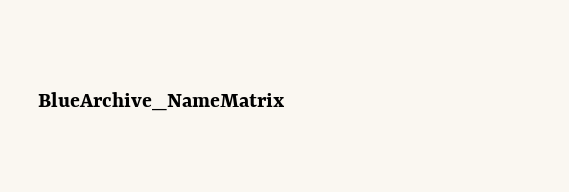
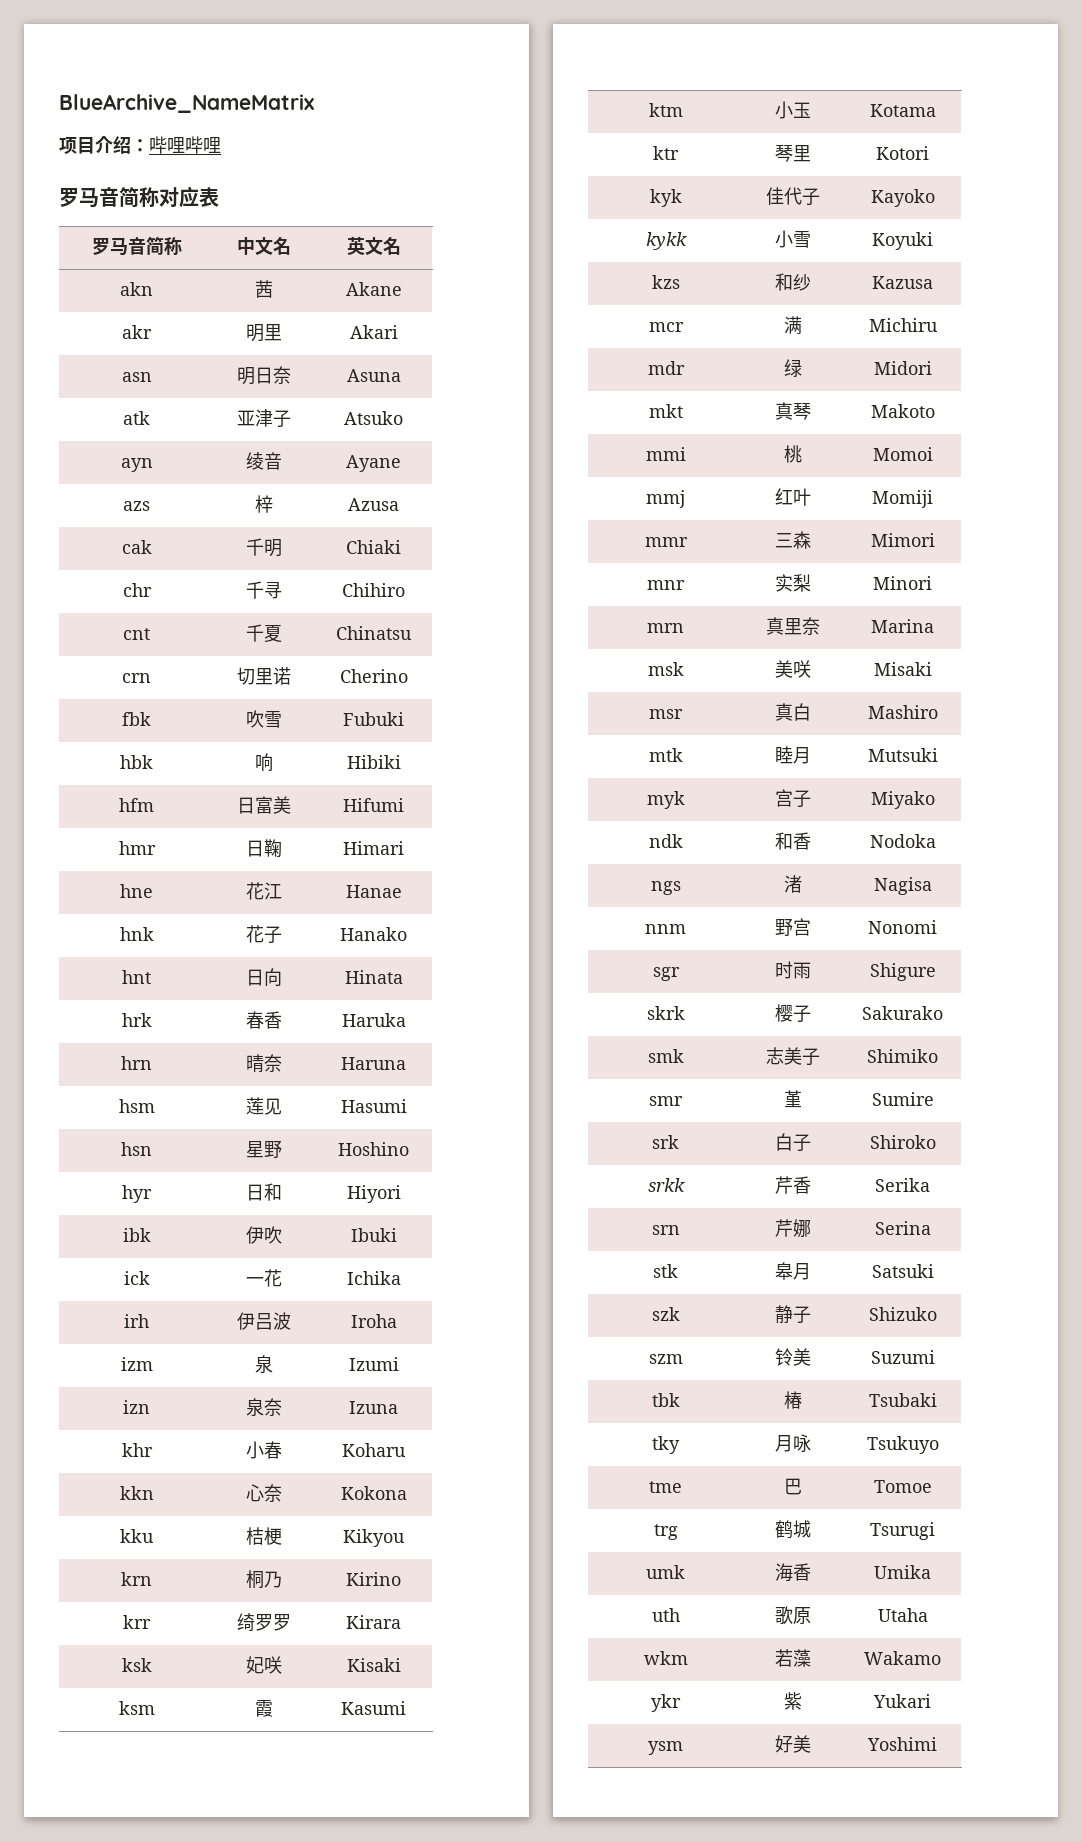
(285, 101) none -> [59,136,221,154] [59,186,219,208] [91,236,182,256] [237,237,291,255] [346,236,401,255] [120,282,153,296] [255,280,273,298] [345,282,402,296] [122,325,152,339] [246,324,282,342] [349,325,398,339] [121,372,152,382] [237,366,291,385] [346,369,401,382] [123,411,150,425] [237,409,291,428] [344,411,403,425] [120,458,153,472] [246,452,282,470] [346,455,401,472] [123,501,150,511] [255,495,273,513] [348,498,399,511] [121,540,152,554] [246,538,282,557] [346,540,401,554] [122,583,152,597] [246,581,282,599] [342,583,405,597] [123,628,150,640] [246,624,282,642] [336,626,412,640] [122,673,151,683] [237,667,291,685] [339,669,408,683] [122,712,151,726] [246,710,282,728] [343,712,404,726] [120,755,153,769] [255,753,273,772] [346,755,401,769] [119,798,154,812] [237,796,291,814] [343,798,404,812] [118,841,156,855] [246,839,282,858] [343,841,404,855] [120,884,153,898] [246,882,282,900] [345,885,402,898] [119,927,154,941] [246,925,282,944] [340,927,407,941] [122,970,151,984] [246,968,282,986] [344,970,403,984] [121,1013,152,1027] [246,1011,282,1029] [341,1013,406,1027] [121,1056,152,1070] [246,1054,282,1072] [341,1057,406,1070] [118,1099,155,1113] [246,1097,282,1115] [340,1099,407,1113] [121,1142,152,1156] [246,1140,282,1158] [338,1142,409,1156] [122,1185,152,1203] [246,1183,282,1201] [346,1185,401,1203] [122,1228,151,1242] [246,1226,282,1244] [350,1228,397,1242] [123,1271,150,1285] [246,1269,282,1287] [346,1271,401,1285] [124,1314,149,1328] [237,1312,291,1330] [350,1314,397,1328] [120,1357,153,1371] [255,1355,273,1373] [348,1357,399,1371] [123,1400,150,1414] [246,1398,282,1416] [349,1401,398,1414] [121,1443,153,1457] [246,1441,282,1459] [342,1443,406,1457] [119,1486,154,1500] [246,1484,282,1502] [340,1486,407,1500] [120,1529,154,1543] [246,1527,282,1545] [343,1529,405,1547] [121,1572,152,1586] [246,1570,282,1588] [346,1572,401,1586] [123,1615,151,1629] [237,1613,291,1631] [346,1615,401,1629] [121,1658,152,1672] [246,1656,282,1674] [346,1658,401,1672] [118,1701,155,1715] [255,1700,273,1717] [341,1701,406,1715] [648,103,683,117] [775,101,811,119] [869,104,936,117] [653,146,679,160] [775,145,811,162] [876,146,929,160] [649,189,682,207] [766,187,820,206] [870,189,935,207] [645,232,687,250] [775,230,811,248] [872,232,933,250] [651,275,680,289] [775,273,811,291] [872,276,933,289] [648,322,684,332] [784,316,802,334] [868,318,938,332] [647,361,685,375] [784,359,802,377] [873,361,932,375] [648,404,683,418] [775,402,811,420] [870,404,935,418] [645,447,686,461] [784,445,802,463] [872,447,933,461] [646,490,685,508] [775,488,811,506] [872,490,933,508] [644,537,688,547] [775,531,811,549] [870,533,935,547] [647,580,685,590] [775,574,811,592] [873,576,932,590] [647,623,684,633] [766,617,820,635] [871,619,934,633] [647,662,684,676] [775,660,811,678] [873,662,932,676] [649,709,683,719] [775,703,811,721] [867,705,938,719] [648,748,683,762] [775,746,811,764] [867,748,938,762] [646,791,685,809] [775,789,811,808] [870,791,935,809] [648,834,683,848] [775,832,811,850] [869,834,936,848] [650,881,681,895] [784,875,802,893] [873,877,932,895] [645,924,686,934] [775,918,811,936] [868,920,937,934] [652,967,680,981] [775,961,811,979] [869,963,936,981] [646,1006,685,1020] [775,1004,811,1023] [862,1006,943,1020] [647,1049,684,1063] [766,1047,820,1066] [867,1049,938,1063] [649,1096,683,1106] [784,1090,802,1108] [871,1092,934,1106] [652,1135,679,1149] [775,1133,811,1152] [869,1135,936,1149] [647,1178,685,1192] [775,1176,811,1194] [875,1178,930,1192] [651,1225,680,1235] [775,1219,811,1238] [874,1221,931,1235] [653,1264,678,1278] [775,1262,811,1280] [871,1264,934,1278] [651,1307,680,1321] [775,1305,811,1324] [868,1307,937,1321] [648,1354,683,1364] [775,1348,811,1366] [870,1350,935,1364] [651,1393,680,1407] [784,1391,802,1409] [868,1393,937,1407] [652,1436,680,1454] [775,1434,811,1452] [866,1436,939,1454] [649,1481,682,1493] [784,1478,802,1495] [873,1480,932,1493] [653,1524,678,1540] [775,1520,811,1539] [870,1522,935,1540] [646,1565,685,1579] [775,1563,811,1582] [874,1565,931,1579] [651,1608,680,1622] [775,1606,811,1625] [877,1608,928,1622] [643,1651,688,1665] [775,1649,811,1667] [864,1651,941,1665] [651,1694,681,1712] [784,1692,802,1710] [873,1694,931,1708] [648,1741,683,1755] [775,1735,811,1753] [867,1737,937,1751] // 项目介绍：哔哩哔哩 // 罗马音简称对应表 // 罗马音简称 | 中文名 | 英文名 // akn | 茜 | Akane // akr | 明里 | Akari // asn | 明日奈 | Asuna // atk | 亚津子 | Atsuko // ayn | 绫音 | Ayane // azs | 梓 | Azusa // cak | 千明 | Chiaki // chr | 千寻 | Chihiro // cnt | 千夏 | Chinatsu // crn | 切里诺 | Cherino // fbk | 吹雪 | Fubuki // hbk | 响 | Hibiki // hfm | 日富美 | Hifumi // hmr | 日鞠 | Himari // hne | 花江 | Hanae // hnk | 花子 | Hanako // hnt | 日向 | Hinata // hrk | 春香 | Haruka // hrn | 晴奈 | Haruna // hsm | 莲见 | Hasumi // hsn | 星野 | Hoshino // hyr | 日和 | Hiyori // ibk | 伊吹 | Ibuki // ick | 一花 | Ichika // irh | 伊吕波 | Iroha // izm | 泉 | Izumi // izn | 泉奈 | Izuna // khr | 小春 | Koharu // kkn | 心奈 | Kokona // kku | 桔梗 | Kikyou // krn | 桐乃 | Kirino // krr | 绮罗罗 | Kirara // ksk | 妃咲 | Kisaki // ksm | 霞 | Kasumi // ktm | 小玉 | Kotama // ktr | 琴里 | Kotori // kyk | 佳代子 | Kayoko // kykk | 小雪 | Koyuki // kzs | 和纱 | Kazusa // mcr | 满 | Michiru // mdr | 绿 | Midori // mkt | 真琴 | Makoto // mmi | 桃 | Momoi // mmj | 红叶 | Momiji // mmr | 三森 | Mimori // mnr | 实梨 | Minori // mrn | 真里奈 | Marina // msk | 美咲 | Misaki // msr | 真白 | Mashiro // mtk | 睦月 | Mutsuki // myk | 宫子 | Miyako // ndk | 和香 | Nodoka // ngs | 渚 | Nagisa // nnm | 野宫 | Nonomi // sgr | 时雨 | Shigure // skrk | 樱子 | Sakurako // smk | 志美子 | Shimiko // smr | 堇 | Sumire // srk | 白子 | Shiroko // srkk | 芹香 | Serika // srn | 芹娜 | Serina // stk | 皋月 | Satsuki // szk | 静子 | Shizuko // szm | 铃美 | Suzumi // tbk | 椿 | Tsubaki // tky | 月咏 | Tsukuyo // tme | 巴 | Tomoe // trg | 鹤城 | Tsurugi // umk | 海香 | Umika // uth | 歌原 | Utaha // wkm | 若藻 | Wakamo // ykr | 紫 | Yukari // ysm | 好美 | Yoshimi

